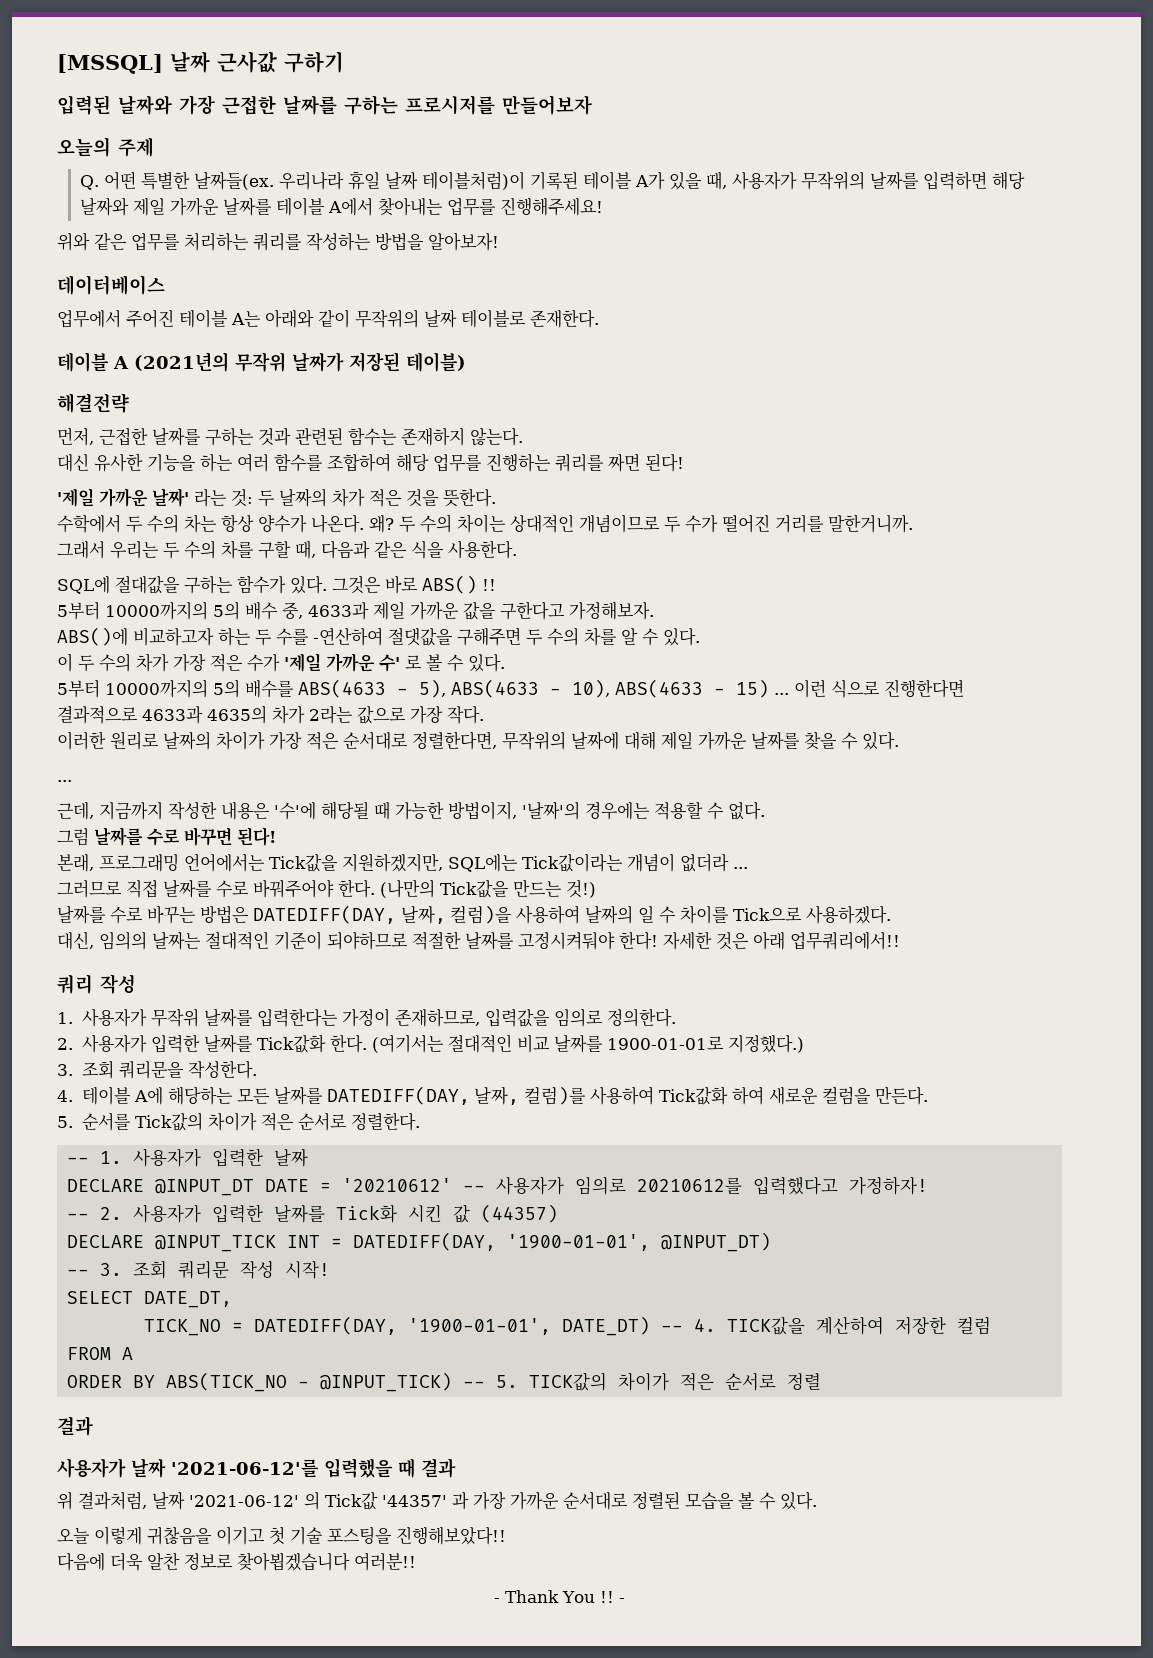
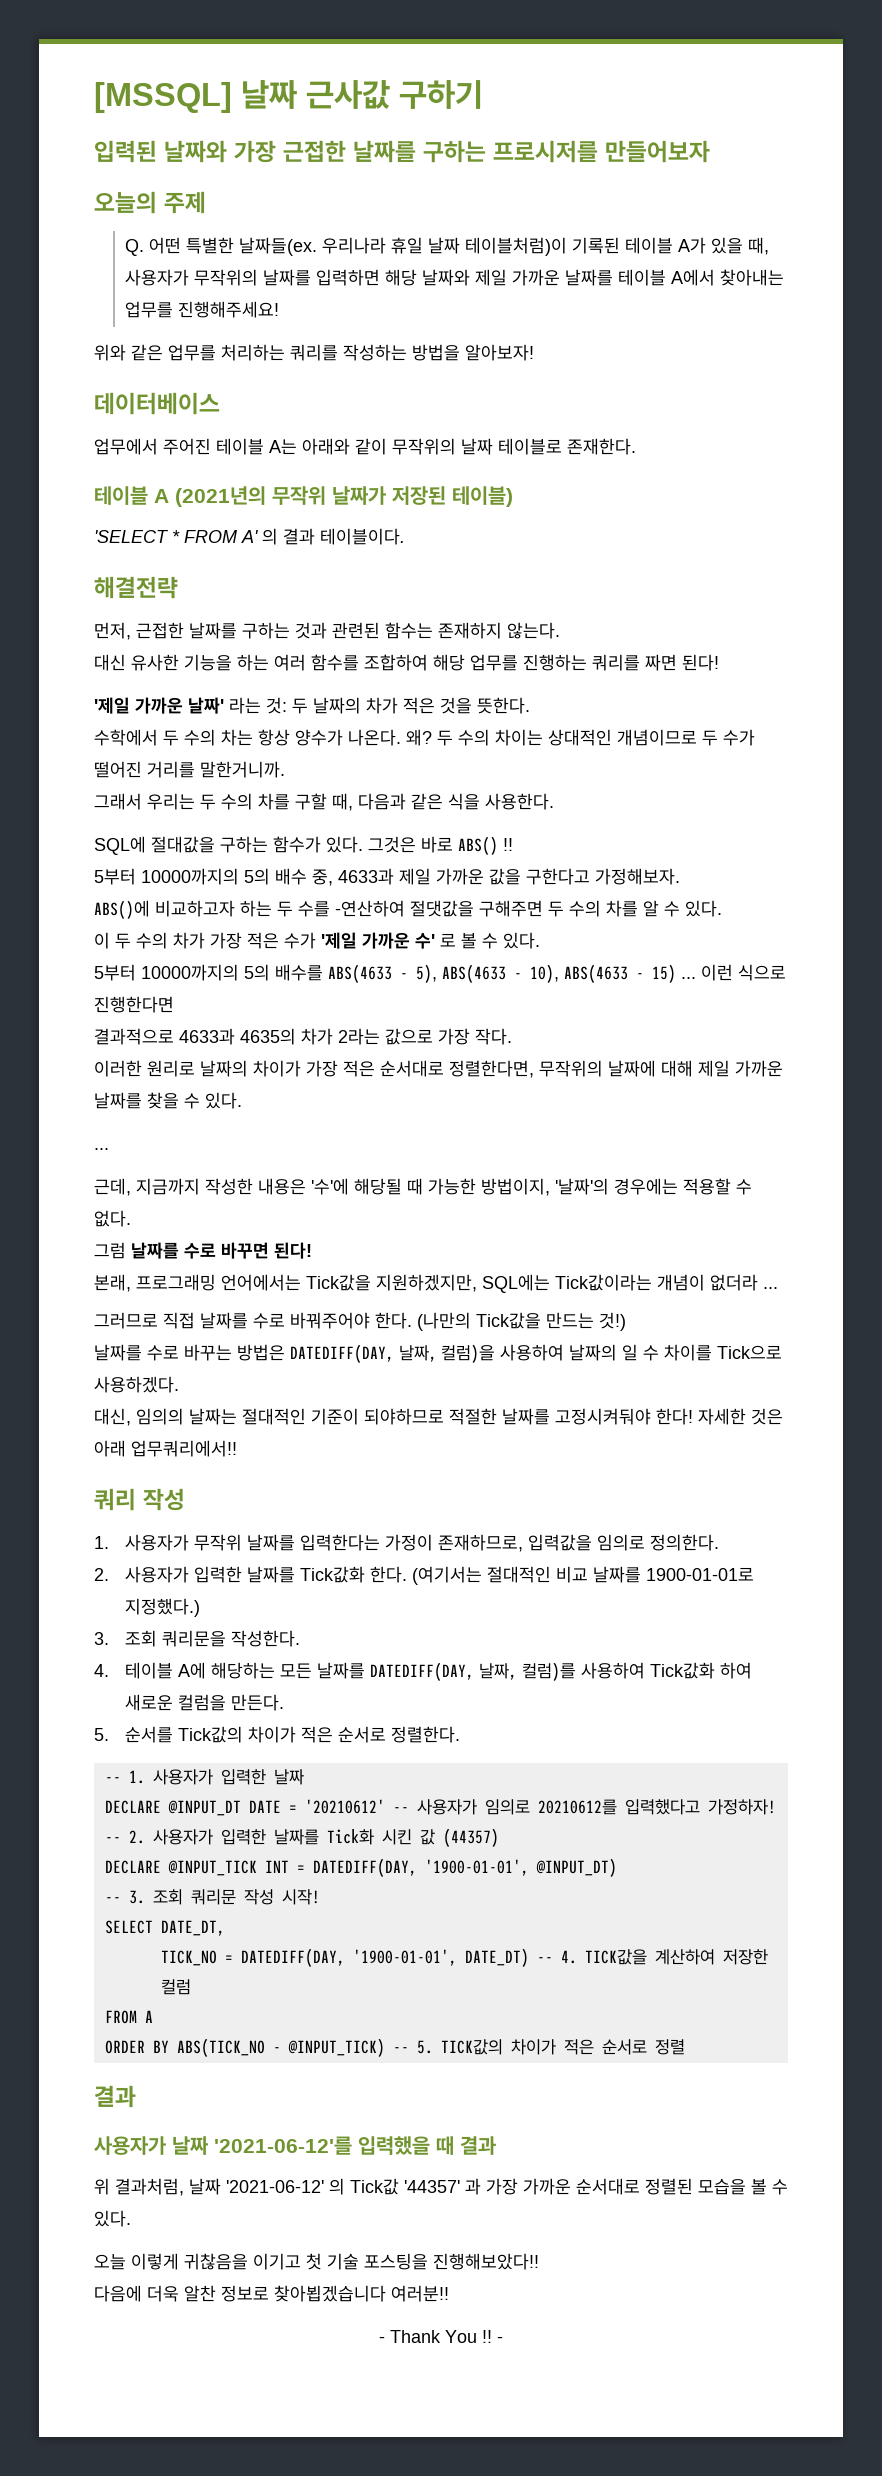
(466, 362) none -> [94,528,405,545] // 'SELECT * FROM A' 의 결과 테이블이다.

